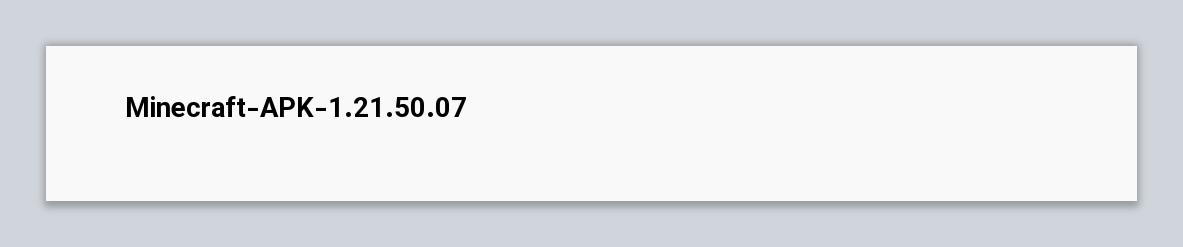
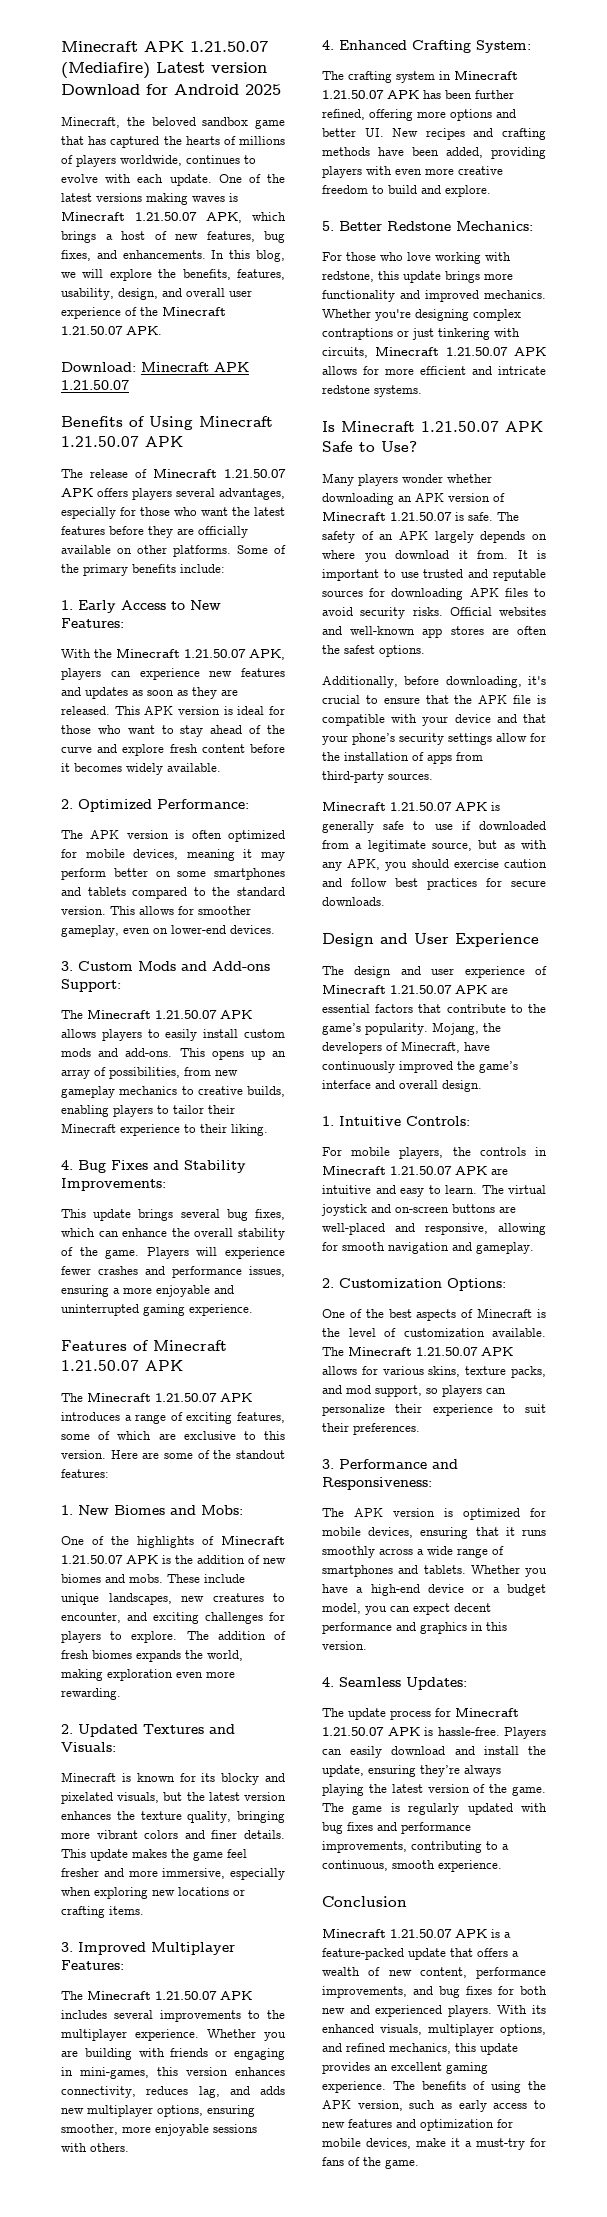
[125,96,467,117] Minecraft-APK-1.21.50.07 -> [61,41,268,52] [61,62,267,79] [61,84,281,95] [61,116,285,129] [61,136,285,148] [61,155,256,167] [61,174,285,186] [61,193,238,205] [61,211,286,223] [61,231,285,243] [61,250,285,262] [61,269,285,281] [61,288,252,300] [61,306,226,319] [61,326,162,335] [61,362,249,372] [61,380,129,390] [61,416,273,430] [61,436,183,447] [61,468,286,478] [61,488,285,500] [61,507,285,519] [61,526,248,538] [61,545,286,557] [61,564,225,576] [61,600,221,613] [61,618,124,628] [61,648,285,660] [61,668,285,680] [61,687,238,699] [61,706,285,715] [61,725,285,737] [61,744,285,756] [61,763,221,775] [61,799,249,812] [61,830,285,842] [61,849,285,861] [61,868,285,880] [61,887,285,899] [61,906,251,915] [61,925,275,937] [61,961,270,971] [61,979,121,992] [61,1009,252,1019] [61,1029,285,1041] [61,1048,286,1060] [61,1067,238,1079] [61,1086,285,1098] [61,1105,235,1117] [61,1123,268,1136] [61,1160,246,1173] [61,1178,166,1191] [61,1209,285,1221] [61,1228,285,1240] [61,1247,285,1259] [61,1266,285,1278] [61,1285,234,1297] [61,1304,253,1316] [61,1340,227,1351] [61,1360,183,1371] [61,1392,252,1402] [61,1412,285,1424] [61,1431,285,1440] [61,1450,285,1459] [61,1469,109,1478] [61,1505,243,1515] [61,1535,285,1548] [61,1555,286,1564] [61,1574,245,1583] [61,1593,285,1605] [61,1612,285,1624] [61,1631,286,1643] [61,1650,243,1662] [61,1669,235,1681] [61,1688,121,1700] [61,1724,235,1737] [61,1742,116,1752] [61,1772,285,1785] [61,1792,286,1804] [61,1811,285,1823] [61,1830,285,1839] [61,1849,247,1861] [61,1868,285,1880] [61,1887,245,1899] [61,1906,144,1918] [61,1942,235,1955] [61,1960,124,1970] [61,1990,252,2000] [61,2010,285,2022] [61,2029,286,2041] [61,2048,285,2060] [61,2067,285,2079] [61,2086,285,2098] [61,2105,255,2117] [61,2124,257,2136] [61,2143,129,2152] [322,40,531,53] [322,70,518,83] [322,90,514,99] [322,109,516,121] [322,128,546,140] [322,147,546,159] [322,166,503,178] [322,185,491,197] [322,221,533,231] [322,252,511,264] [322,271,513,283] [322,290,546,302] [322,309,521,321] [322,328,520,340] [322,346,546,358] [322,366,546,375] [322,385,422,397] [322,421,543,432] [322,441,417,452] [322,473,492,486] [322,493,505,505] [322,511,519,521] [322,531,547,543] [322,550,546,562] [322,569,546,581] [322,588,546,600] [322,607,546,619] [322,626,547,638] [322,645,425,657] [322,676,546,688] [322,695,546,704] [322,714,546,726] [322,733,546,745] [322,752,483,764] [322,771,433,783] [322,801,500,811] [322,821,546,833] [322,840,547,852] [322,859,547,871] [322,878,546,890] [322,897,385,906] [322,933,539,947] [322,966,547,978] [322,984,508,994] [322,1004,546,1013] [322,1022,501,1035] [322,1041,490,1054] [322,1061,518,1073] [322,1080,482,1092] [322,1116,470,1126] [322,1147,547,1159] [322,1165,508,1175] [322,1185,546,1197] [321,1204,516,1216] [322,1223,546,1235] [322,1242,534,1254] [322,1278,506,1291] [322,1308,546,1321] [322,1328,546,1337] [322,1346,513,1356] [322,1366,546,1378] [322,1385,506,1397] [322,1404,546,1416] [322,1423,420,1435] [322,1459,458,1469] [322,1477,432,1490] [322,1508,546,1520] [322,1527,546,1539] [322,1546,504,1558] [322,1565,547,1577] [322,1584,546,1596] [322,1603,491,1615] [322,1622,507,1634] [322,1641,367,1650] [322,1677,467,1690] [322,1707,519,1720] [322,1727,546,1739] [322,1746,546,1758] [322,1765,501,1777] [322,1784,546,1796] [322,1803,547,1815] [322,1822,471,1834] [322,1841,509,1853] [322,1860,502,1872] [322,1896,407,1907] [322,1928,511,1938] [322,1948,519,1960] [322,1967,546,1979] [322,1986,547,1998] [322,2005,546,2017] [322,2024,546,2036] [322,2043,518,2055] [322,2062,488,2074] [322,2081,546,2093] [322,2100,546,2112] [322,2119,513,2131] [322,2138,546,2150] [322,2157,419,2169] Minecraft APK 1.21.50.07 (Mediafire) Latest version Download for Android 2025 // Minecraft, the beloved sandbox game that has captured the hearts of millions of players worldwide, continues to evolve with each update. One of the latest versions making waves is Minecraft 1.21.50.07 APK, which brings a host of new features, bug fixes, and enhancements. In this blog, we will explore the benefits, features, usability, design, and overall user experience of the Minecraft 1.21.50.07 APK. // Download: Minecraft APK 1.21.50.07 // Benefits of Using Minecraft 1.21.50.07 APK // The release of Minecraft 1.21.50.07 APK offers players several advantages, especially for those who want the latest features before they are officially available on other platforms. Some of the primary benefits include: // 1. Early Access to New Features: // With the Minecraft 1.21.50.07 APK, players can experience new features and updates as soon as they are released. This APK version is ideal for those who want to stay ahead of the curve and explore fresh content before it becomes widely available. // 2. Optimized Performance: // The APK version is often optimized for mobile devices, meaning it may perform better on some smartphones and tablets compared to the standard version. This allows for smoother gameplay, even on lower-end devices. // 3. Custom Mods and Add-ons Support: // The Minecraft 1.21.50.07 APK allows players to easily install custom mods and add-ons. This opens up an array of possibilities, from new gameplay mechanics to creative builds, enabling players to tailor their Minecraft experience to their liking. // 4. Bug Fixes and Stability Improvements: // This update brings several bug fixes, which can enhance the overall stability of the game. Players will experience fewer crashes and performance issues, ensuring a more enjoyable and uninterrupted gaming experience. // Features of Minecraft 1.21.50.07 APK // The Minecraft 1.21.50.07 APK introduces a range of exciting features, some of which are exclusive to this version. Here are some of the standout features: // 1. New Biomes and Mobs: // One of the highlights of Minecraft 1.21.50.07 APK is the addition of new biomes and mobs. These include unique landscapes, new creatures to encounter, and exciting challenges for players to explore. The addition of fresh biomes expands the world, making exploration even more rewarding. // 2. Updated Textures and Visuals: // Minecraft is known for its blocky and pixelated visuals, but the latest version enhances the texture quality, bringing more vibrant colors and finer details. This update makes the game feel fresher and more immersive, especially when exploring new locations or crafting items. // 3. Improved Multiplayer Features: // The Minecraft 1.21.50.07 APK includes several improvements to the multiplayer experience. Whether you are building with friends or engaging in mini-games, this version enhances connectivity, reduces lag, and adds new multiplayer options, ensuring smoother, more enjoyable sessions with others. // 4. Enhanced Crafting System: // The crafting system in Minecraft 1.21.50.07 APK has been further refined, offering more options and better UI. New recipes and crafting methods have been added, providing players with even more creative freedom to build and explore. // 5. Better Redstone Mechanics: // For those who love working with redstone, this update brings more functionality and improved mechanics. Whether you're designing complex contraptions or just tinkering with circuits, Minecraft 1.21.50.07 APK allows for more efficient and intricate redstone systems. // Is Minecraft 1.21.50.07 APK Safe to Use? // Many players wonder whether downloading an APK version of Minecraft 1.21.50.07 is safe. The safety of an APK largely depends on where you download it from. It is important to use trusted and reputable sources for downloading APK files to avoid security risks. Official websites and well-known app stores are often the safest options. // Additionally, before downloading, it's crucial to ensure that the APK file is compatible with your device and that your phone’s security settings allow for the installation of apps from third-party sources. // Minecraft 1.21.50.07 APK is generally safe to use if downloaded from a legitimate source, but as with any APK, you should exercise caution and follow best practices for secure downloads. // Design and User Experience // The design and user experience of Minecraft 1.21.50.07 APK are essential factors that contribute to the game’s popularity. Mojang, the developers of Minecraft, have continuously improved the game’s interface and overall design. // 1. Intuitive Controls: // For mobile players, the controls in Minecraft 1.21.50.07 APK are intuitive and easy to learn. The virtual joystick and on-screen buttons are well-placed and responsive, allowing for smooth navigation and gameplay. // 2. Customization Options: // One of the best aspects of Minecraft is the level of customization available. The Minecraft 1.21.50.07 APK allows for various skins, texture packs, and mod support, so players can personalize their experience to suit their preferences. // 3. Performance and Responsiveness: // The APK version is optimized for mobile devices, ensuring that it runs smoothly across a wide range of smartphones and tablets. Whether you have a high-end device or a budget model, you can expect decent performance and graphics in this version. // 4. Seamless Updates: // The update process for Minecraft 1.21.50.07 APK is hassle-free. Players can easily download and install the update, ensuring they’re always playing the latest version of the game. The game is regularly updated with bug fixes and performance improvements, contributing to a continuous, smooth experience. // Conclusion // Minecraft 1.21.50.07 APK is a feature-packed update that offers a wealth of new content, performance improvements, and bug fixes for both new and experienced players. With its enhanced visuals, multiplayer options, and refined mechanics, this update provides an excellent gaming experience. The benefits of using the APK version, such as early access to new features and optimization for mobile devices, make it a must-try for fans of the game.

